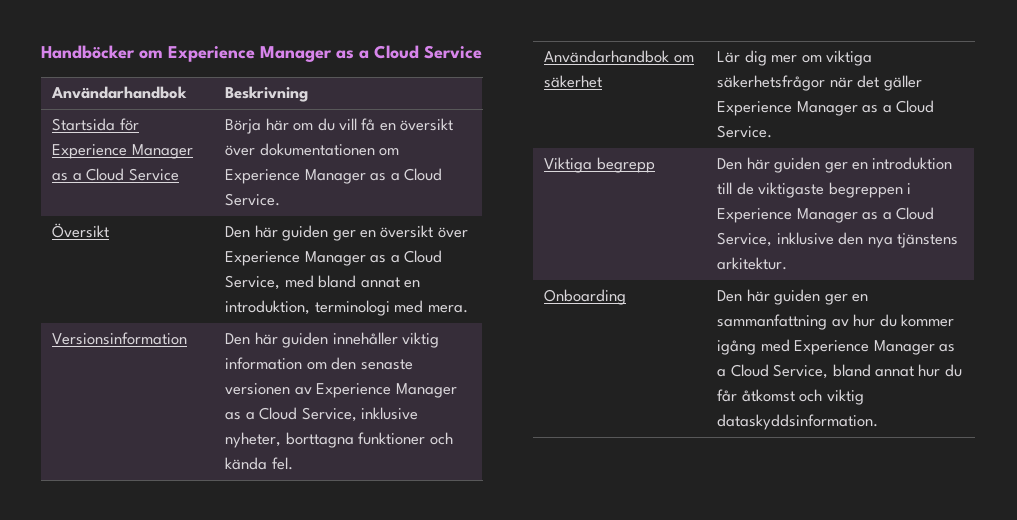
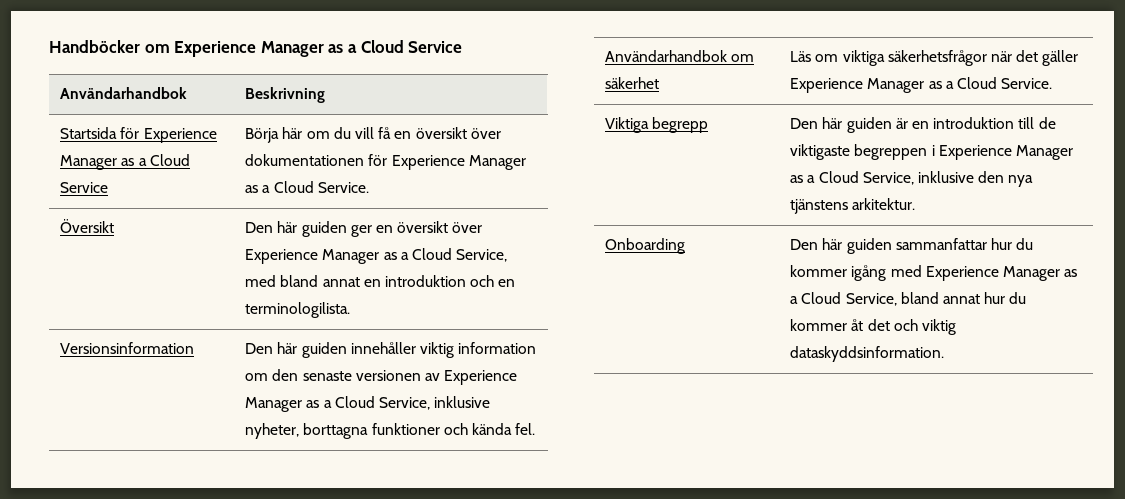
[379,148,400,156] om -> [368,154,388,166] för
[225,300,468,316] introduktion, terminologi med mera. -> [384,275,516,287] [245,302,351,318] introduktion och en terminologilista.
[717,50,798,66] Lär dig mer -> [790,51,812,62] Läs
[824,162,848,173] ger -> [895,118,908,129] är
[824,294,868,305] [717,314,849,330] ger en sammanfattning av -> [895,238,987,250] sammanfattar
[717,389,795,402] får åtkomst -> [790,319,890,331] kommer åt det

